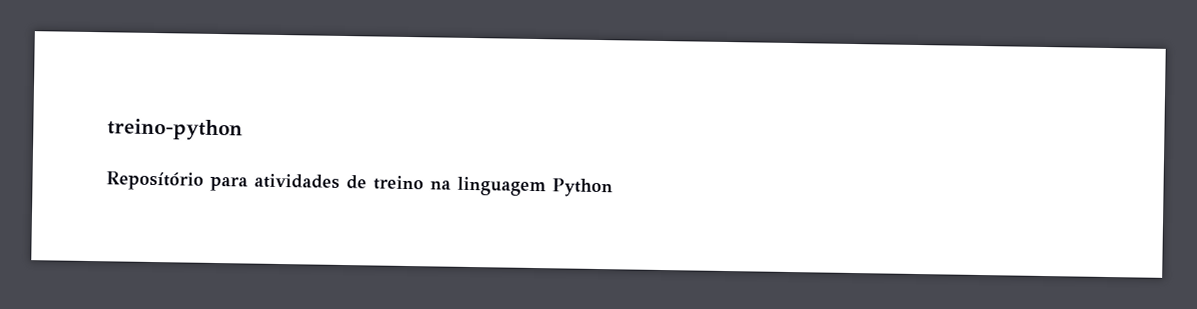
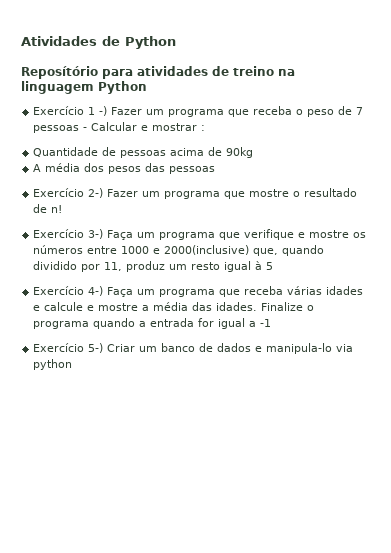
[107,118,243,141] treino-python -> [21,36,176,49] Atividades de Python
(613, 188) none -> [33,106,364,117] [33,122,206,133] [33,147,254,158] [33,163,216,174] [33,188,358,199] [33,204,63,213] [33,229,367,240] [33,245,325,256] [33,261,274,272] [33,286,364,297] [33,302,315,311] [33,318,272,329] [33,343,354,354] [33,359,73,370] // Exercício 1 -) Fazer um programa que receba o peso de 7 pessoas - Calcular e mostrar : // Quantidade de pessoas acima de 90kg // A média dos pesos das pessoas // Exercício 2-) Fazer um programa que mostre o resultado de n! // Exercício 3-) Faça um programa que verifique e mostre os números entre 1000 e 2000(inclusive) que, quando dividido por 11, produz um resto igual à 5 // Exercício 4-) Faça um programa que receba várias idades e calcule e mostre a média das idades. Finalize o programa quando a entrada for igual a -1 // Exercício 5-) Criar um banco de dados e manipula-lo via python

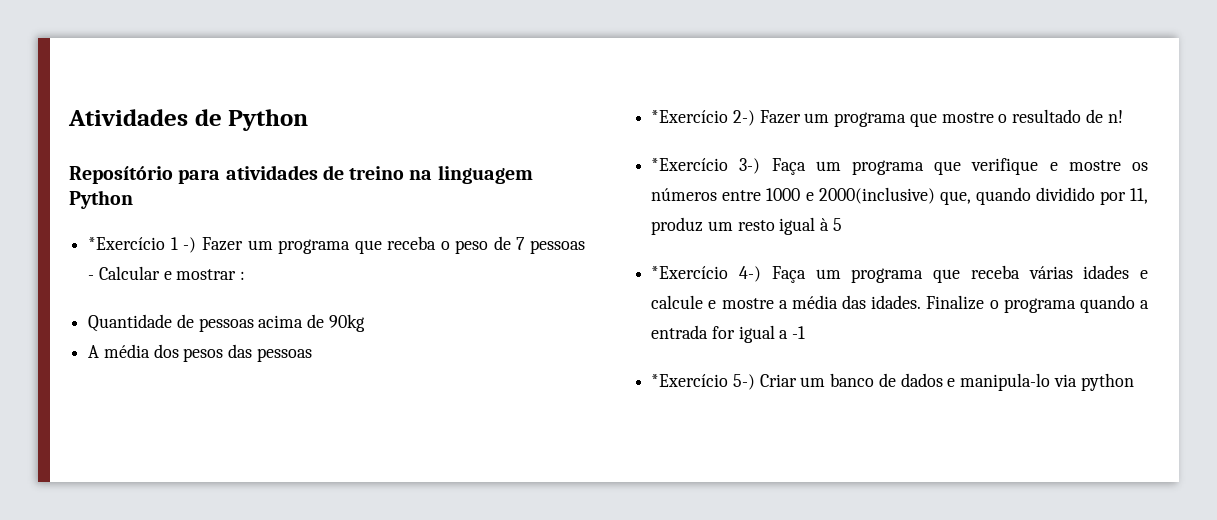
[33,106,85,115] Exercício -> [88,237,166,250] *Exercício
[33,188,85,197] Exercício -> [651,110,729,123] *Exercício
[33,229,85,238] Exercício -> [651,158,729,171] *Exercício
[33,286,85,295] Exercício -> [651,266,729,279] *Exercício
[33,343,85,352] Exercício -> [651,374,729,387] *Exercício

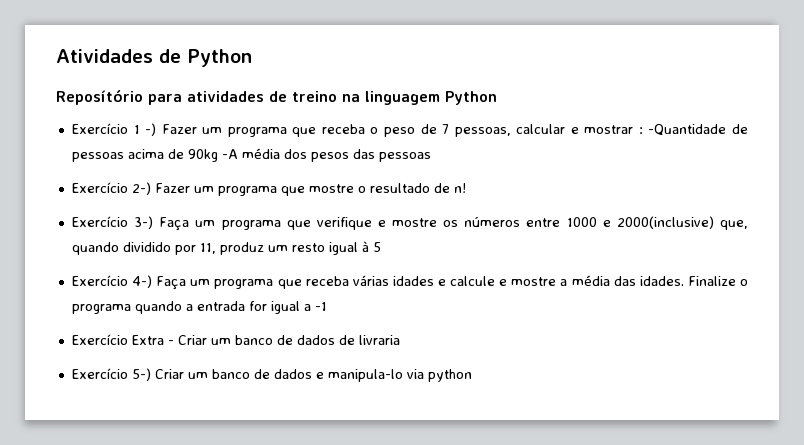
[88,237,166,250] *Exercício -> [71,123,128,134] Exercício
[530,240,585,254] [88,266,160,280] pessoas - Calcular -> [454,124,566,137] pessoas, calcular
[88,314,173,332] // Quantidade -> [648,124,727,136] -Quantidade
[88,345,100,358] // A -> [221,149,238,159] -A
[651,110,729,123] *Exercício -> [71,182,128,193] Exercício
[651,158,729,171] *Exercício -> [71,216,128,227] Exercício
[651,266,729,279] *Exercício -> [71,275,128,286] Exercício
[651,374,729,387] *Exercício -> [71,334,400,345] [71,368,128,379] Exercício Extra - Criar um banco de dados de livraria // Exercício

